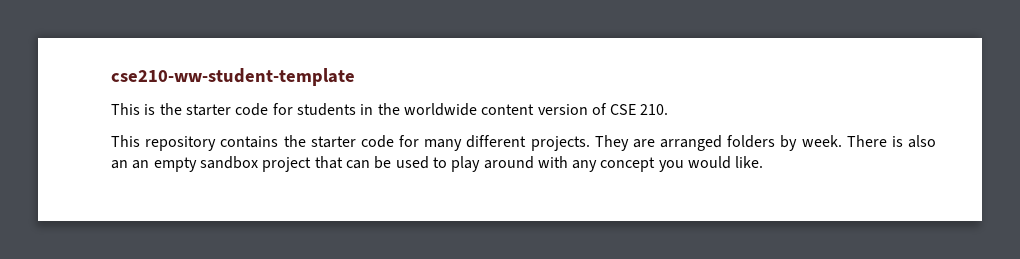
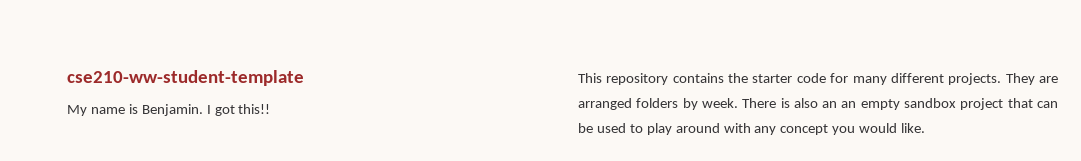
[111,103,669,116] This is the starter code for students in the worldwide content version of CSE 210. -> [67,104,271,116] My name is Benjamin. I got this!!

